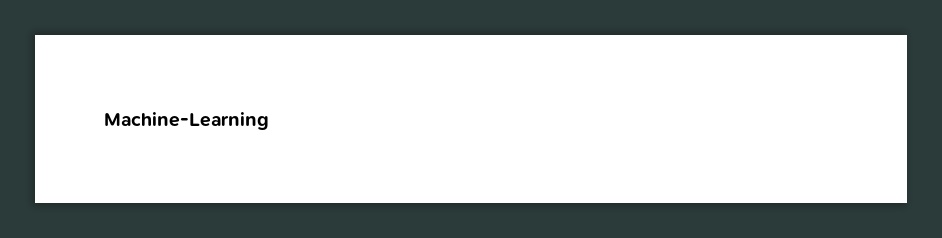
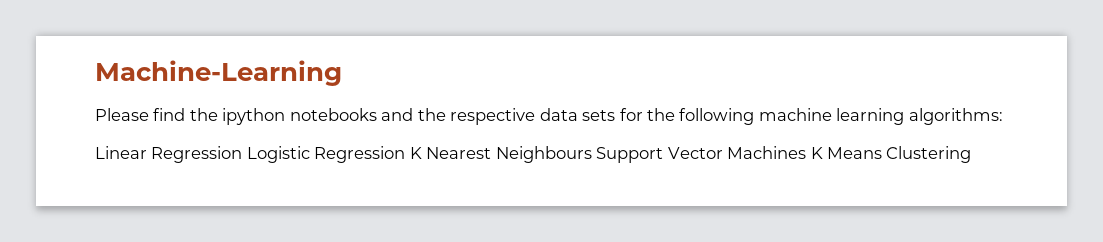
(269, 121) none -> [95,108,1003,125] [95,146,972,163] // Please find the ipython notebooks and the respective data sets for the following machine learning algorithms: // Linear Regression Logistic Regression K Nearest Neighbours Support Vector Machines K Means Clustering

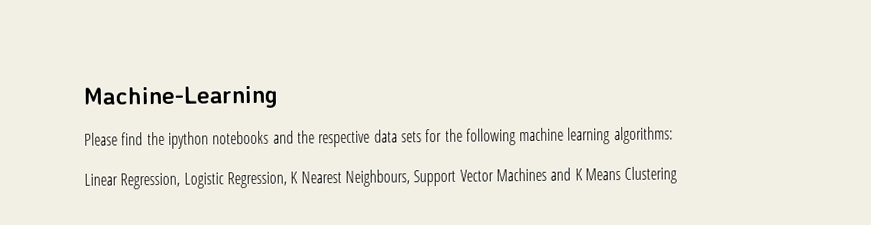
[151,146,406,163] Regression Logistic Regression -> [120,171,287,190] Regression, Logistic Regression,
[495,146,592,163] Neighbours -> [344,169,410,187] Neighbours,
(807, 152) none -> [550,167,572,181] and

